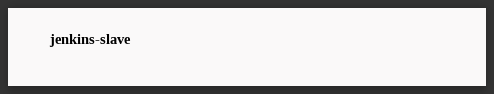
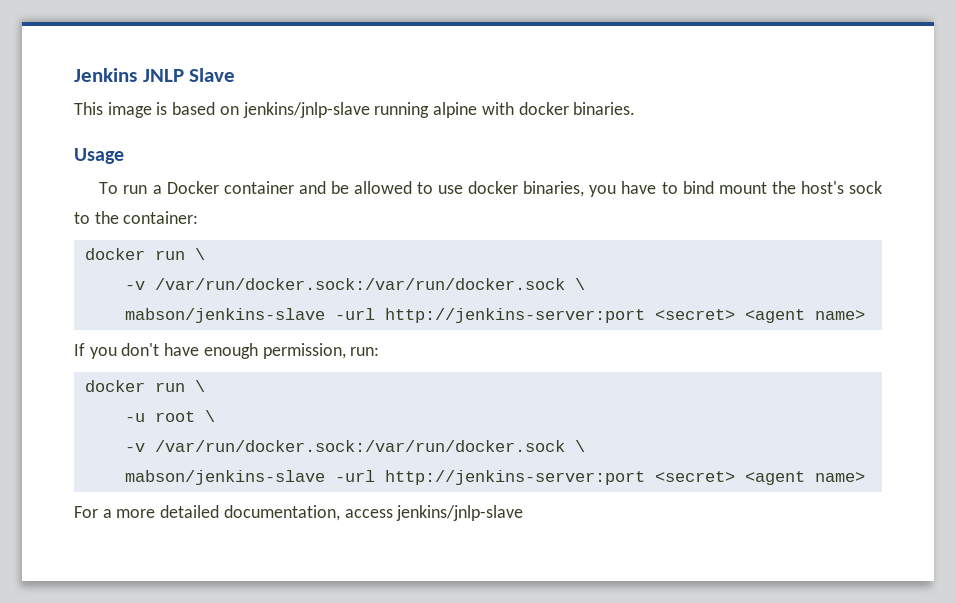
[49,34,131,47] jenkins-slave -> [74,68,236,82] [74,102,636,118] [74,148,124,164] [99,181,883,197] [74,211,199,224] [84,248,205,260] [124,278,585,290] [124,308,865,323] [74,343,380,359] [84,380,205,392] [124,410,215,422] [124,440,585,452] [124,470,865,485] [74,505,524,521] Jenkins JNLP Slave // This image is based on jenkins/jnlp-slave running alpine with docker binaries. // Usage // To run a Docker container and be allowed to use docker binaries, you have to bind mount the host's sock to the container: // docker run \ // -v /var/run/docker.sock:/var/run/docker.sock \ // mabson/jenkins-slave -url http://jenkins-server:port <secret> <agent name> // If you don't have enough permission, run: // docker run \ // -u root \ // -v /var/run/docker.sock:/var/run/docker.sock \ // mabson/jenkins-slave -url http://jenkins-server:port <secret> <agent name> // For a more detailed documentation, access jenkins/jnlp-slave

